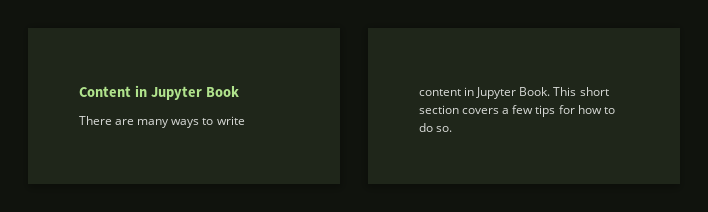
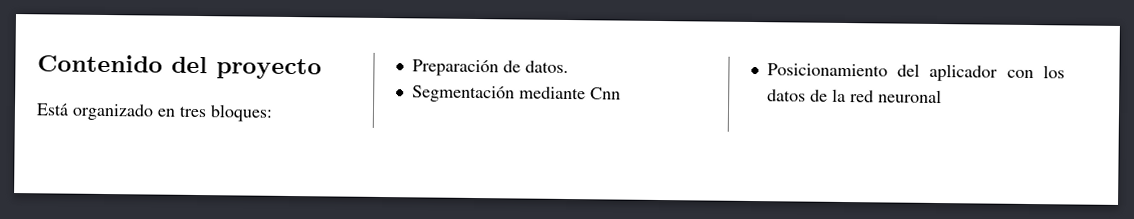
[79,85,239,100] [79,116,245,128] [419,87,609,99] [419,105,615,117] [419,123,453,132] Content in Jupyter Book // There are many ways to write content in Jupyter Book. This short section covers a few tips for how to do so. -> [37,54,322,80] [36,103,273,122] [411,59,569,77] [411,85,621,103] [766,63,1065,82] [766,88,942,104] Contenido del proyecto // Está organizado en tres bloques: // Preparación de datos. // Segmentación mediante Cnn // Posicionamiento del aplicador con los datos de la red neuronal

